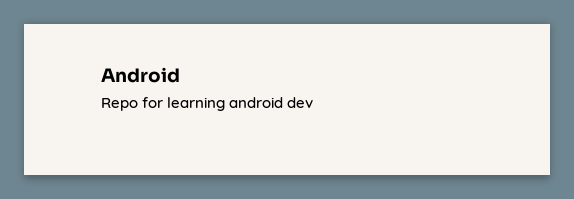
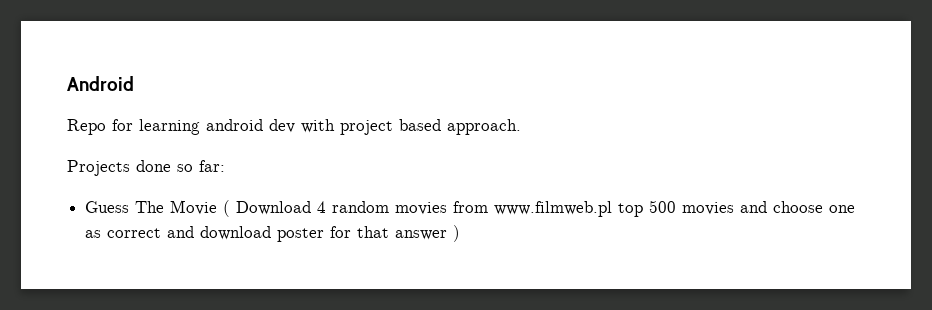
(314, 102) none -> [301,119,521,135] [67,160,225,176] [85,200,856,217] [85,225,461,242] with project based approach. // Projects done so far: // Guess The Movie ( Download 4 random movies from www.filmweb.pl top 500 movies and choose one as correct and download poster for that answer )

